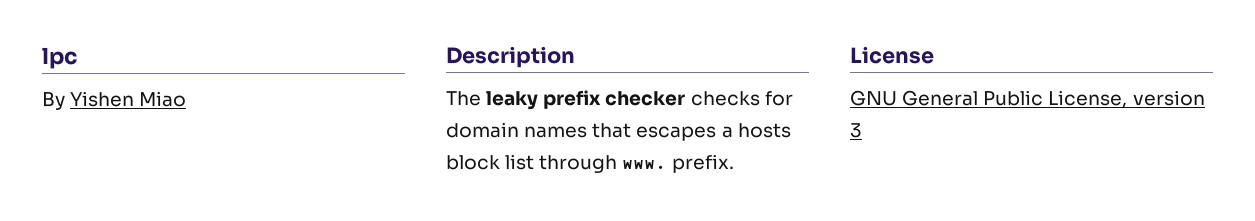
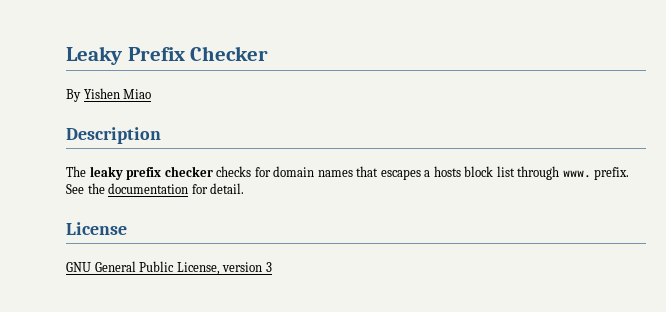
[42,47,77,69] lpc -> [66,46,269,65] Leaky Prefix Checker
(734, 163) none -> [66,183,245,194] See the documentation for detail.

